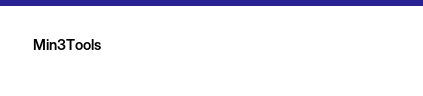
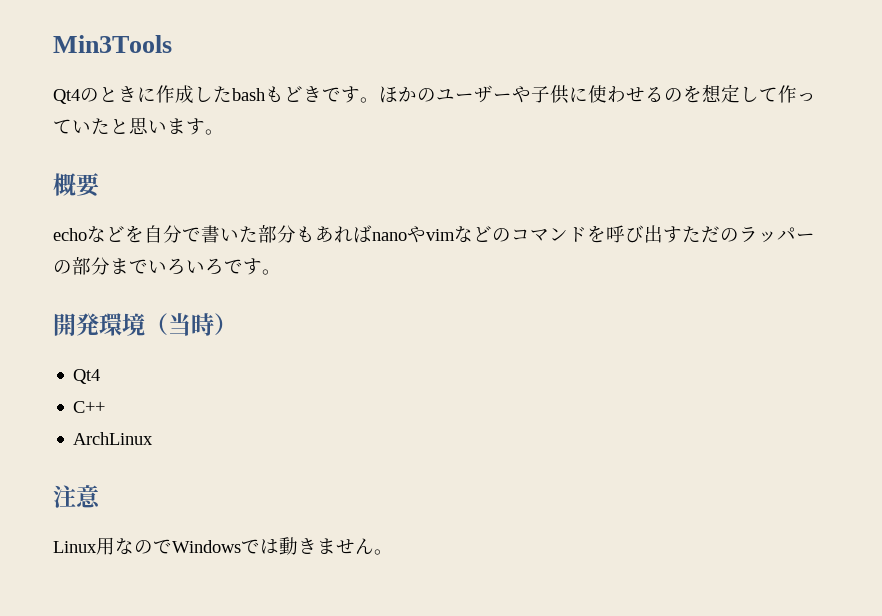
(101, 44) none -> [53,84,816,104] [53,117,224,135] [53,173,100,197] [53,225,815,243] [53,257,281,275] [53,313,237,336] [73,369,101,384] [73,401,106,413] [73,432,154,445] [53,485,101,509] [53,537,393,555] // Qt4のときに作成したbashもどきです。ほかのユーザーや子供に使わせるのを想定して作っていたと思います。 // 概要 // echoなどを自分で書いた部分もあればnanoやvimなどのコマンドを呼び出すただのラッパーの部分までいろいろです。 // 開発環境（当時） // Qt4 // C++ // ArchLinux // 注意 // Linux用なのでWindowsでは動きません。

